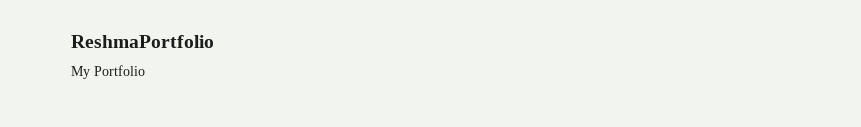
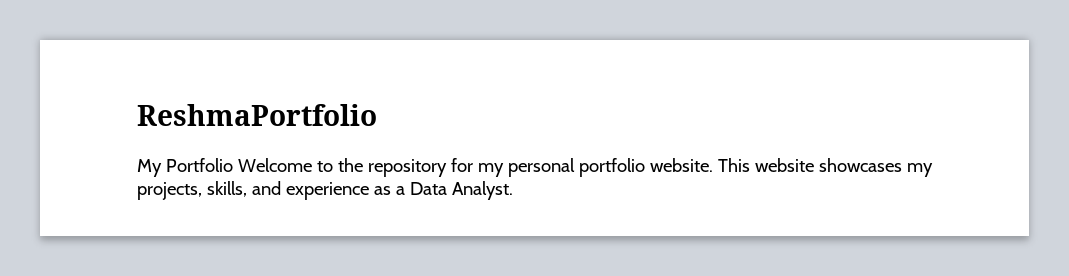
(145, 70) none -> [237,158,933,177] [137,181,513,200] Welcome to the repository for my personal portfolio website. This website showcases my projects, skills, and experience as a Data Analyst.

